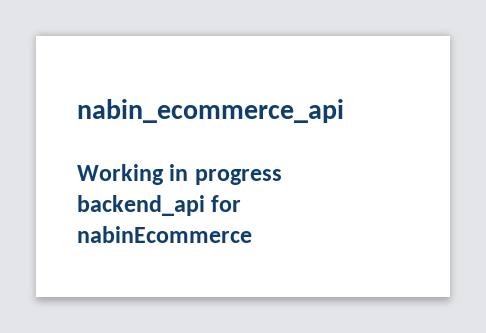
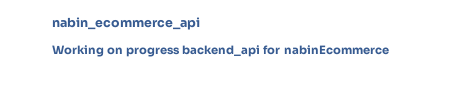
[169,164,189,181] in -> [107,47,124,55] on

